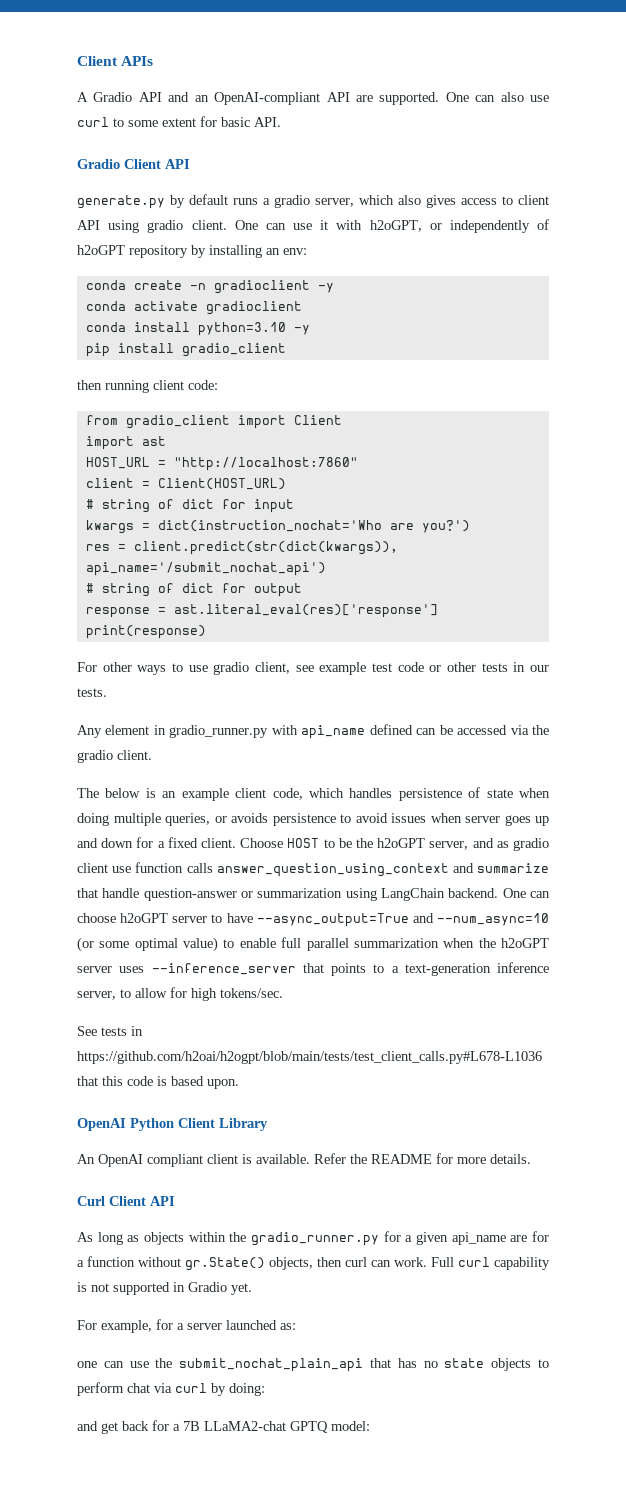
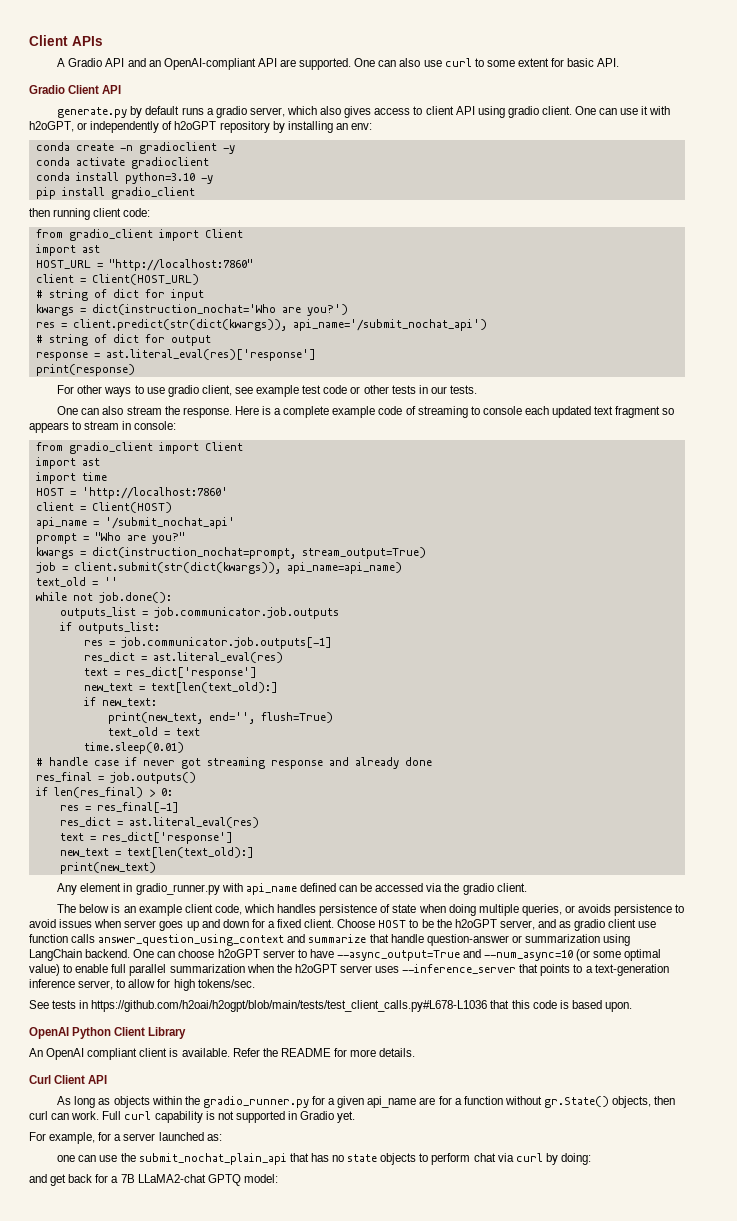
(107, 692) none -> [57,406,675,418] [29,421,177,433] [35,442,243,454] [35,457,100,469] [35,472,107,484] [35,487,228,499] [35,502,172,513] [35,517,235,529] [35,532,185,544] [35,547,426,559] [35,562,402,574] [35,577,118,587] [35,592,172,603] [59,607,339,619] [59,622,160,634] [83,637,332,649] [83,652,283,663] [83,667,257,679] [83,682,278,693] [83,697,157,707] [107,712,333,724] [107,727,200,737] [83,742,184,754] [35,757,432,769] [35,772,196,784] [35,787,173,798] [59,802,179,813] [59,817,259,828] [59,832,233,844] [59,847,254,858] [59,862,156,874] // One can also stream the response. Here is a complete example code of streaming to console each updated text fragment so appears to stream in console: // from gradio_client import Client // import ast // import time // HOST = 'http://localhost:7860' // client = Client(HOST) // api_name = '/submit_nochat_api' // prompt = "Who are you?" // kwargs = dict(instruction_nochat=prompt, stream_output=True) // job = client.submit(str(dict(kwargs)), api_name=api_name) // text_old = '' // while not job.done(): // outputs_list = job.communicator.job.outputs // if outputs_list: // res = job.communicator.job.outputs[-1] // res_dict = ast.literal_eval(res) // text = res_dict['response'] // new_text = text[len(text_old):] // if new_text: // print(new_text, end='', flush=True) // text_old = text // time.sleep(0.01) // # handle case if never got streaming response and already done // res_final = job.outputs() // if len(res_final) > 0: // res = res_final[-1] // res_dict = ast.literal_eval(res) // text = res_dict['response'] // new_text = text[len(text_old):] // print(new_text)

